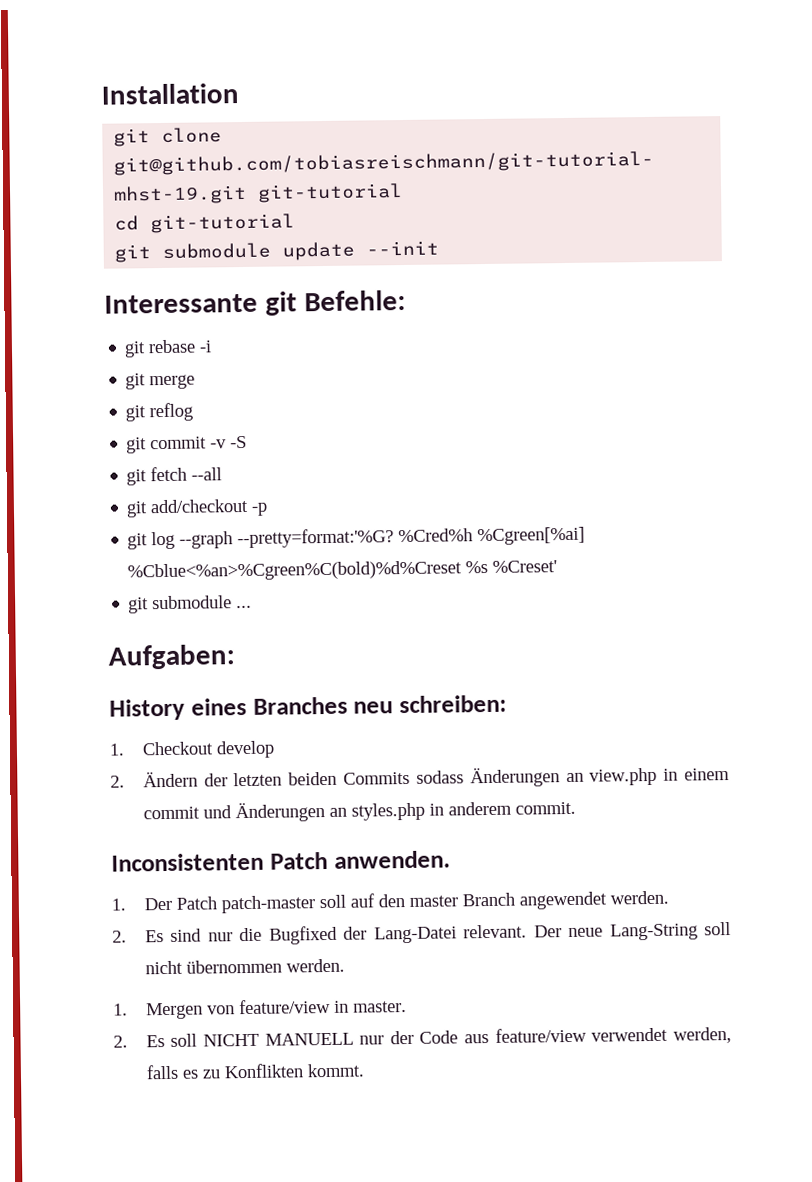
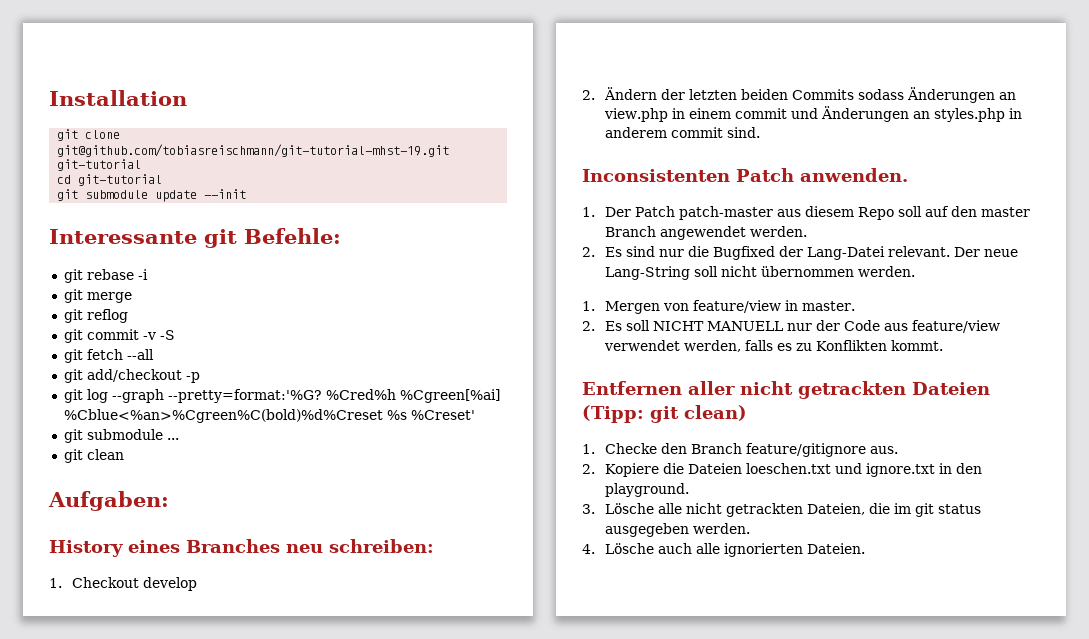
(253, 606) none -> [63,449,124,463] // git clean
[514,801,576,815] commit. -> [671,127,761,138] commit sind.
(315, 904) none -> [777,206,895,220] aus diesem Repo
(365, 1070) none -> [582,381,990,399] [582,405,747,423] [582,443,899,457] [582,463,983,477] [605,483,690,497] [582,503,982,517] [605,523,751,537] [582,543,866,557] // Entfernen aller nicht getrackten Dateien (Tipp: git clean) // 1. Checke den Branch feature/gitignore aus. // 2. Kopiere die Dateien loeschen.txt und ignore.txt in den playground. // 3. Lösche alle nicht getrackten Dateien, die im git status ausgegeben werden. // 4. Lösche auch alle ignorierten Dateien.

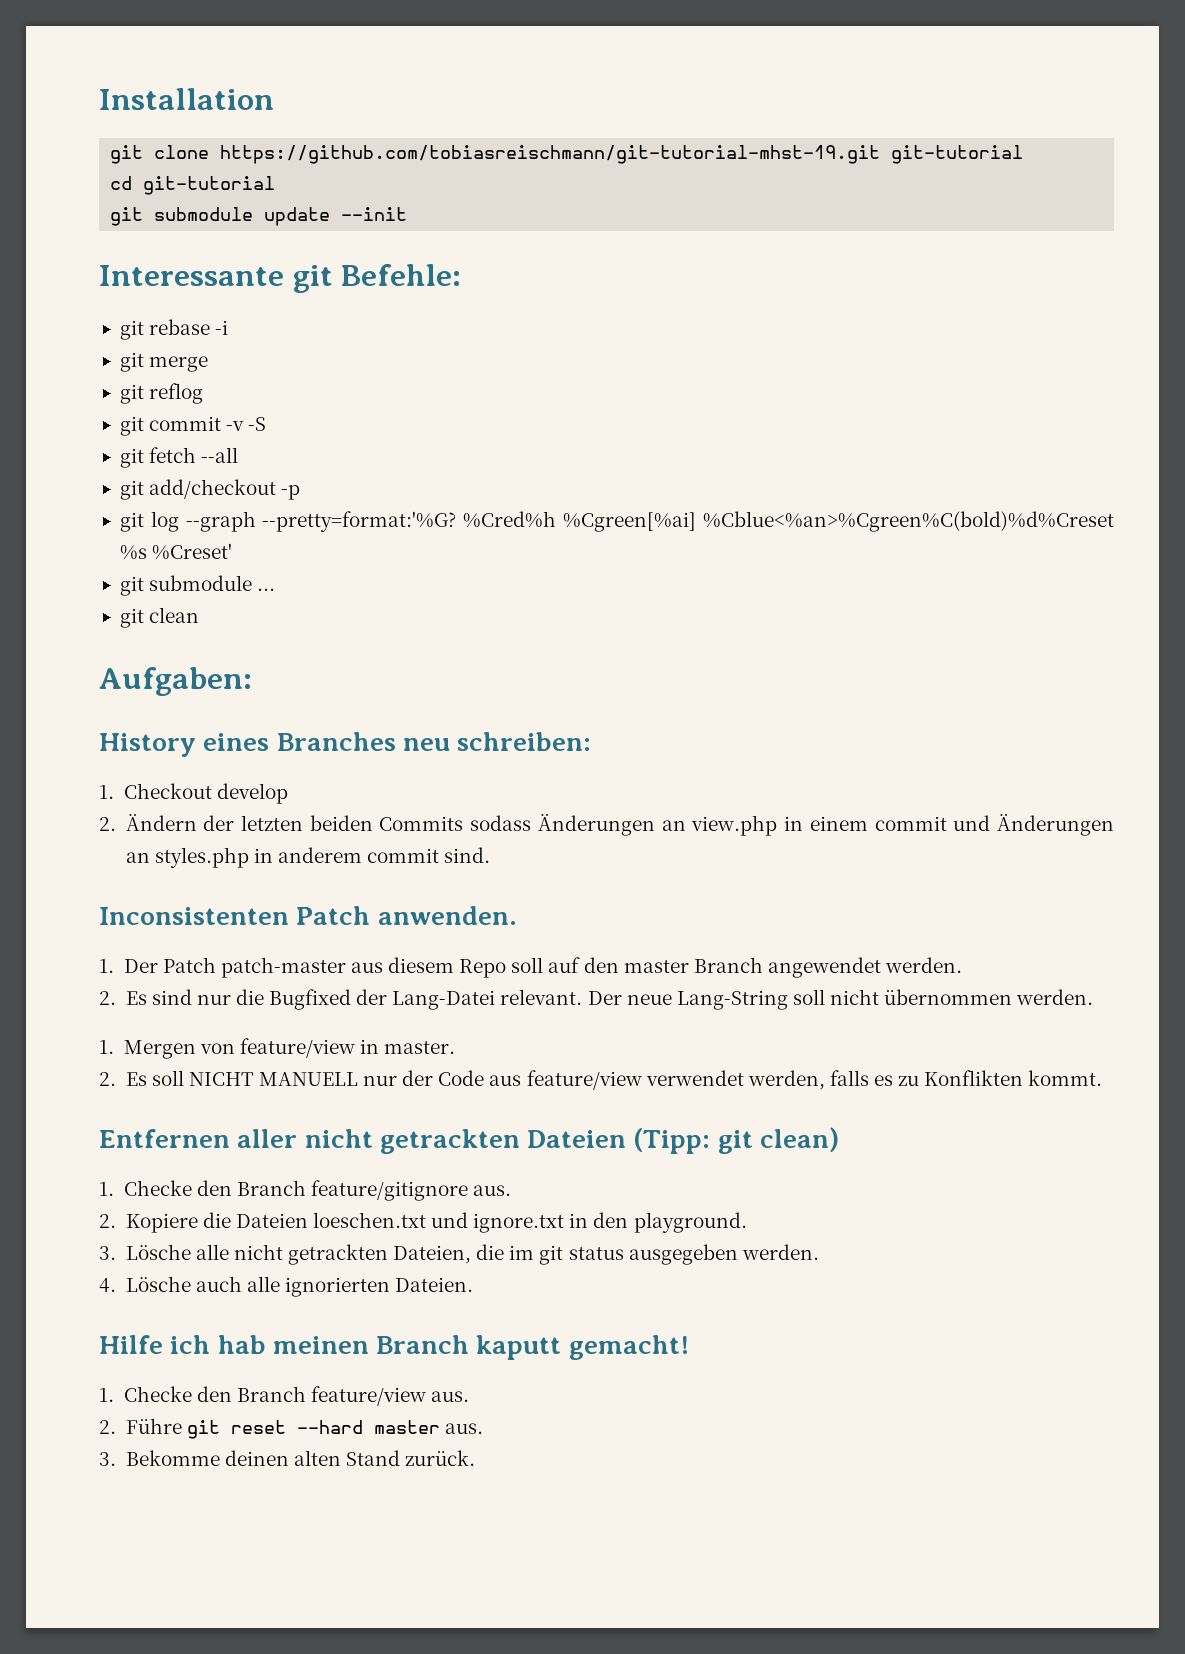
[57,144,450,157] git@github.com/tobiasreischmann/git-tutorial-mhst-19.git -> [220,145,881,164] https://github.com/tobiasreischmann/git-tutorial-mhst-19.git
(866, 548) none -> [99,1335,689,1360] [99,1386,470,1406] [99,1418,483,1439] [99,1450,476,1466] // Hilfe ich hab meinen Branch kaputt gemacht! // 1. Checke den Branch feature/view aus. // 2. Führe git reset --hard master aus. // 3. Bekomme deinen alten Stand zurück.

